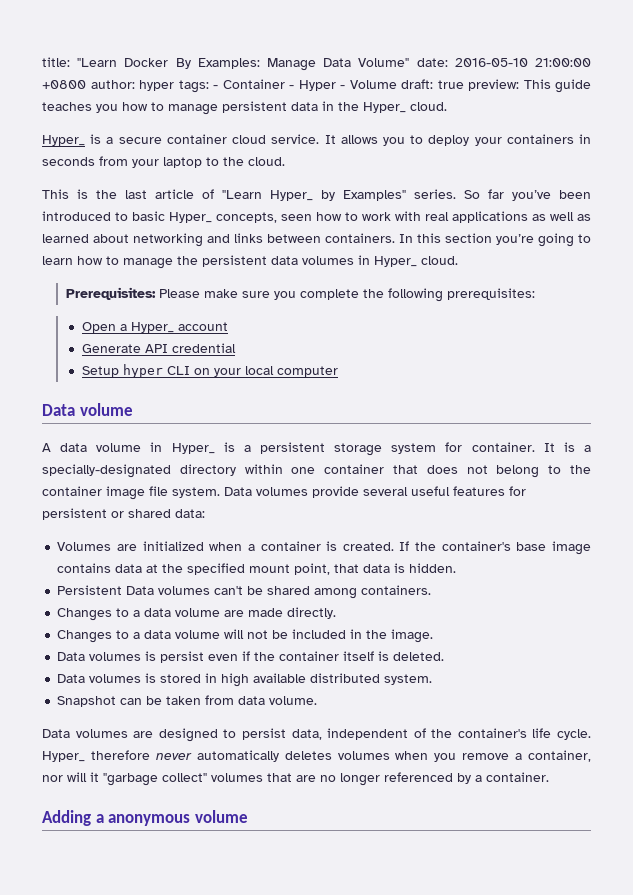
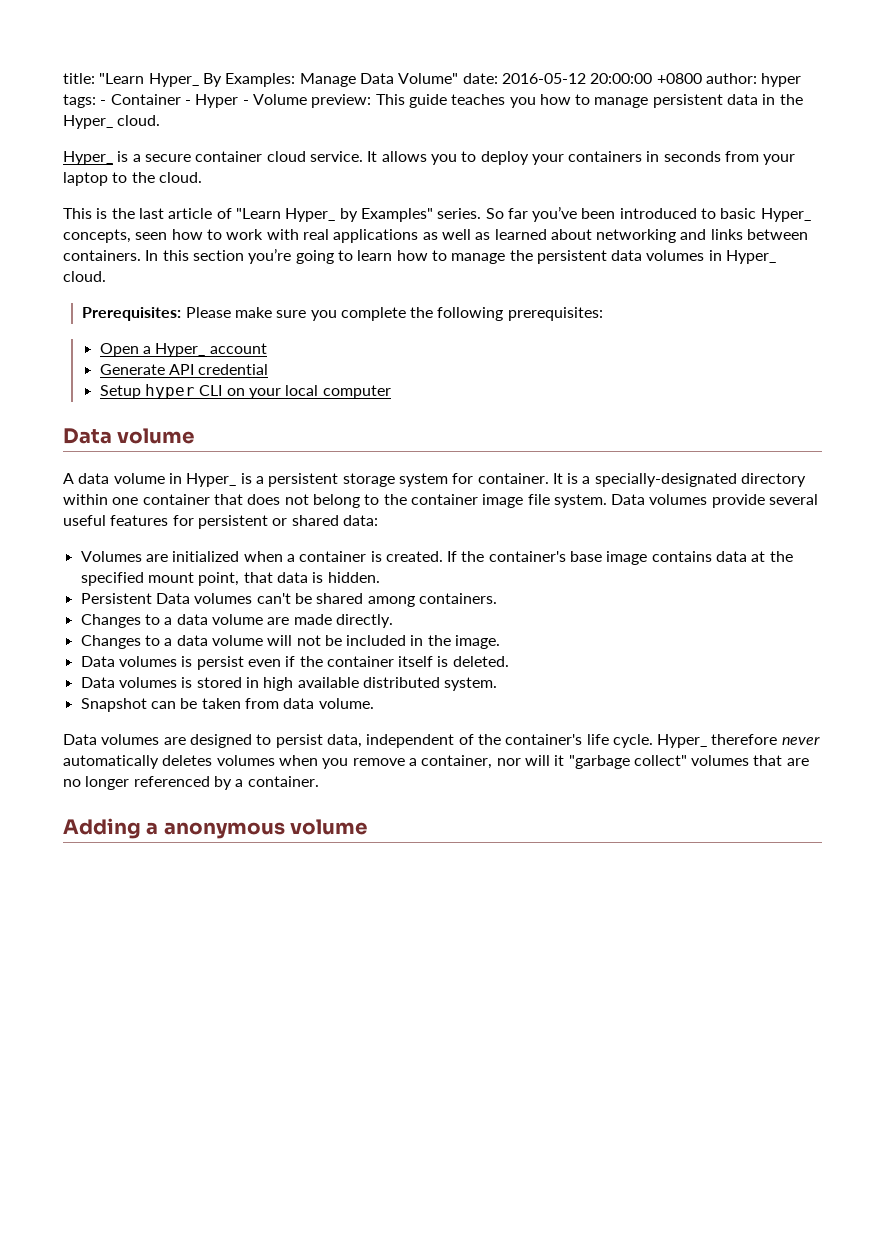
[124,58,169,67] Docker -> [148,73,199,87] Hyper_
[454,58,591,67] 2016-05-10 21:00:00 -> [501,73,653,84] 2016-05-12 20:00:00
[401,79,464,89] draft: true -> (307, 99) none

